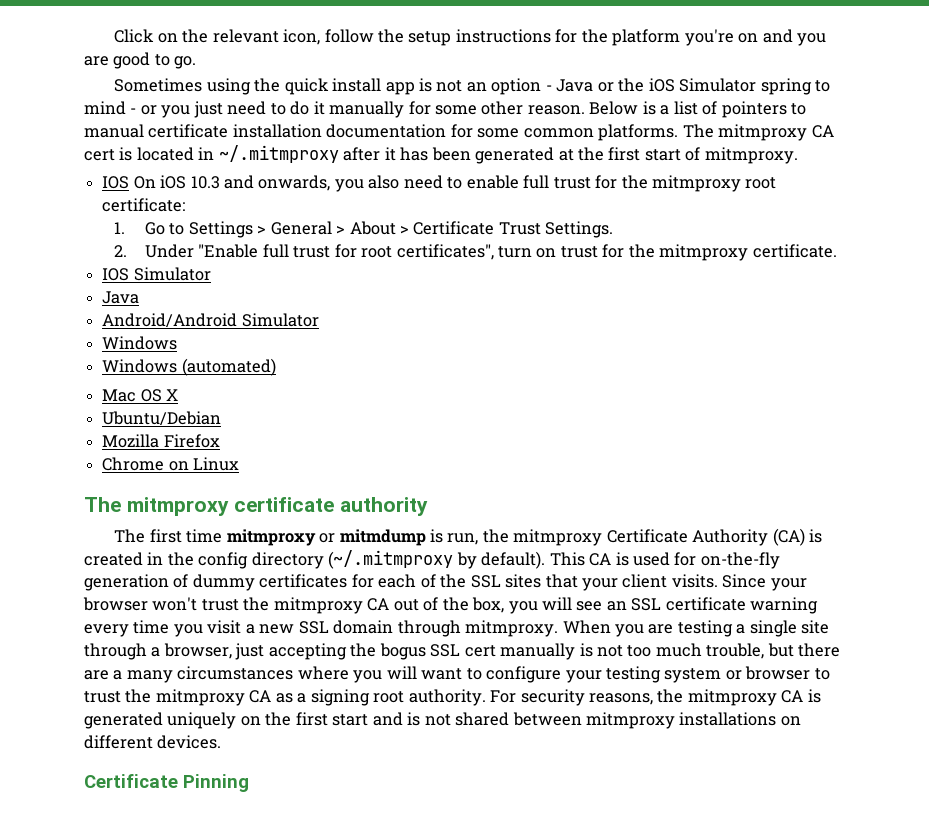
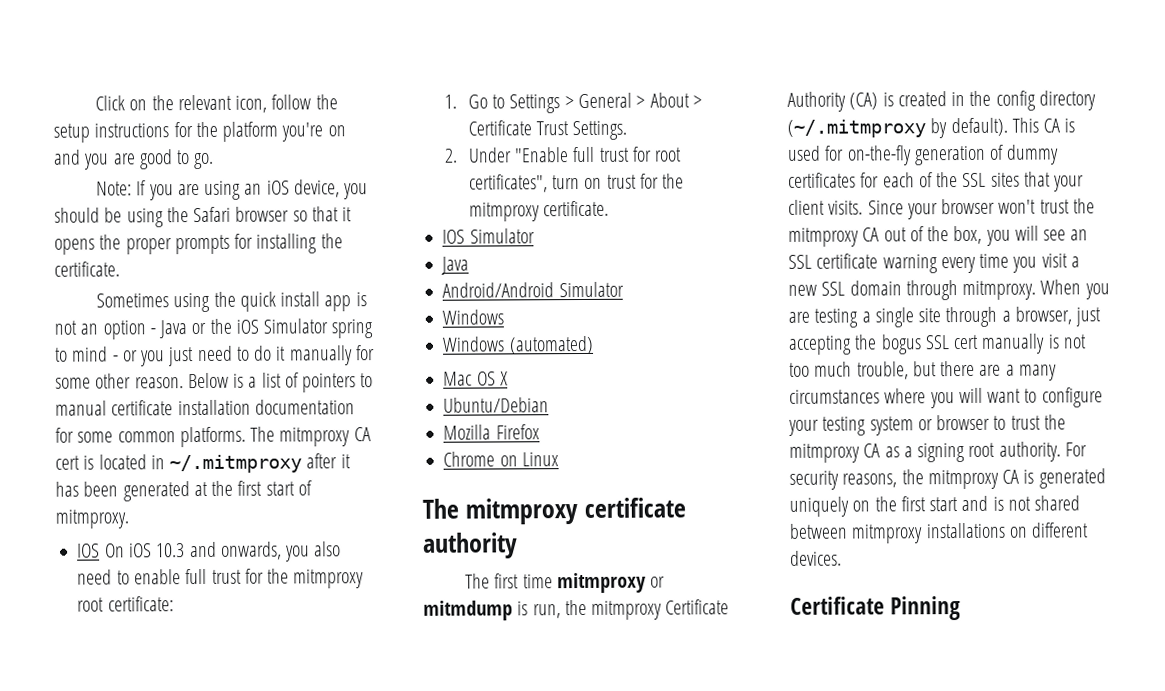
(197, 62) none -> [96,179,369,201] [54,206,353,228] [54,233,343,255] [54,261,120,277] // Note: If you are using an iOS device, you should be using the Safari browser so that it opens the proper prompts for installing the certificate.

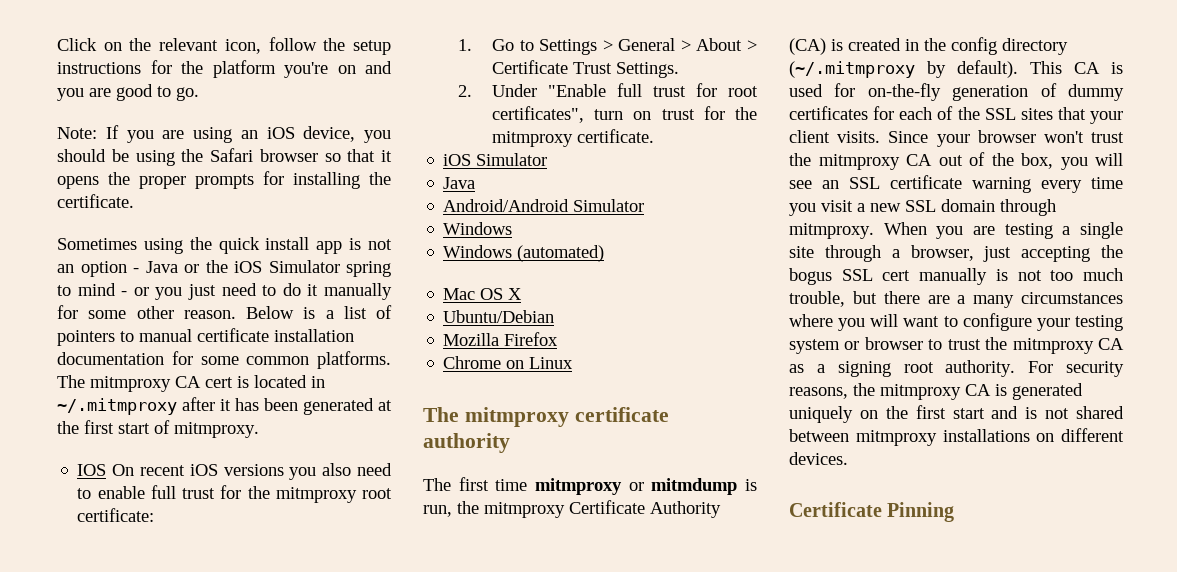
[128,541,282,560] iOS 10.3 and onwards, -> [139,464,284,476] recent iOS versions
[442,229,466,244] IOS -> [443,154,472,166] iOS

